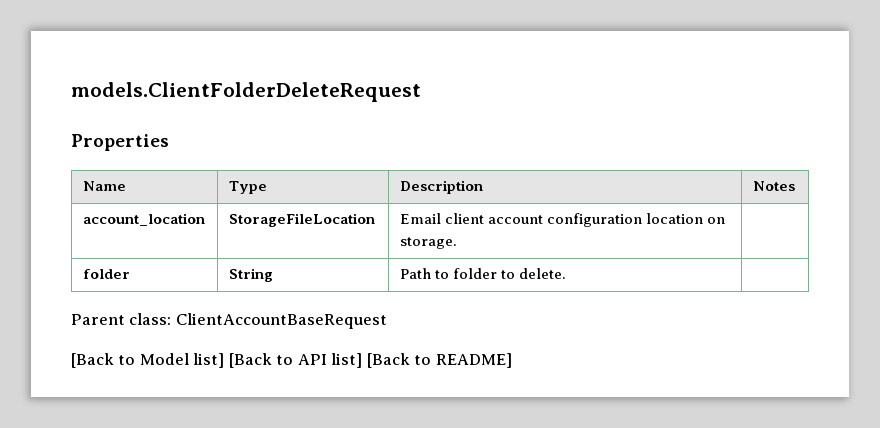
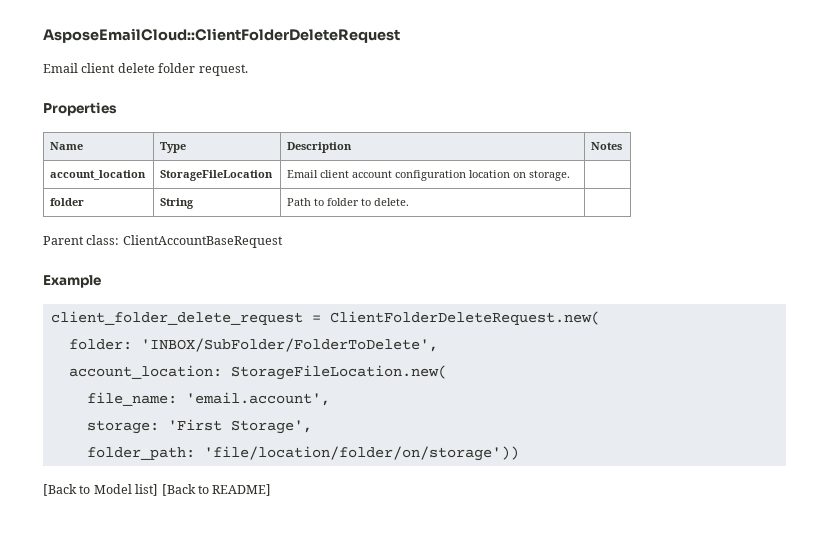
[71,82,421,102] models.ClientFolderDeleteRequest -> [43,28,400,43] [43,63,248,76] AsposeEmailCloud::ClientFolderDeleteRequest // Email client delete folder request.
(387, 321) none -> [43,275,101,288] [50,311,600,325] [68,338,438,352] [68,365,447,380] [86,392,330,406] [86,419,312,434] [86,446,519,461] // Example // client_folder_delete_request = ClientFolderDeleteRequest.new( // folder: 'INBOX/SubFolder/FolderToDelete', // account_location: StorageFileLocation.new( // file_name: 'email.account', // storage: 'First Storage', // folder_path: 'file/location/folder/on/storage'))
[297,353,432,368] API list] [Back to -> (209, 489) none

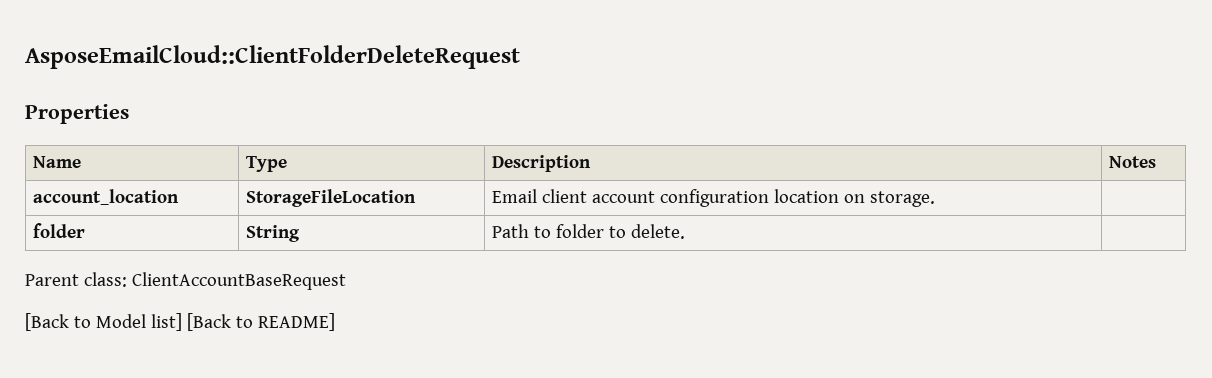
[43,63,248,76] // Email client delete folder request. -> (520, 57) none
[43,275,101,288] [50,311,600,325] [68,338,438,352] [68,365,447,380] [86,392,330,406] [86,419,312,434] [86,446,519,461] // Example // client_folder_delete_request = ClientFolderDeleteRequest.new( // folder: 'INBOX/SubFolder/FolderToDelete', // account_location: StorageFileLocation.new( // file_name: 'email.account', // storage: 'First Storage', // folder_path: 'file/location/folder/on/storage')) -> (346, 281) none

